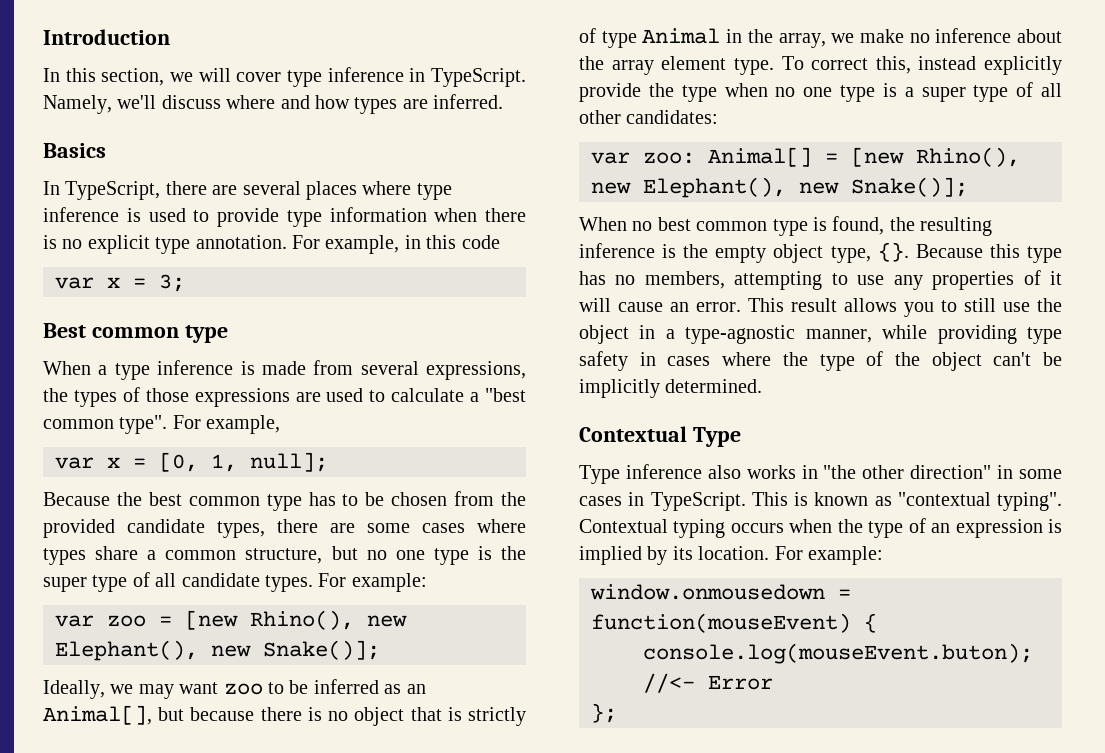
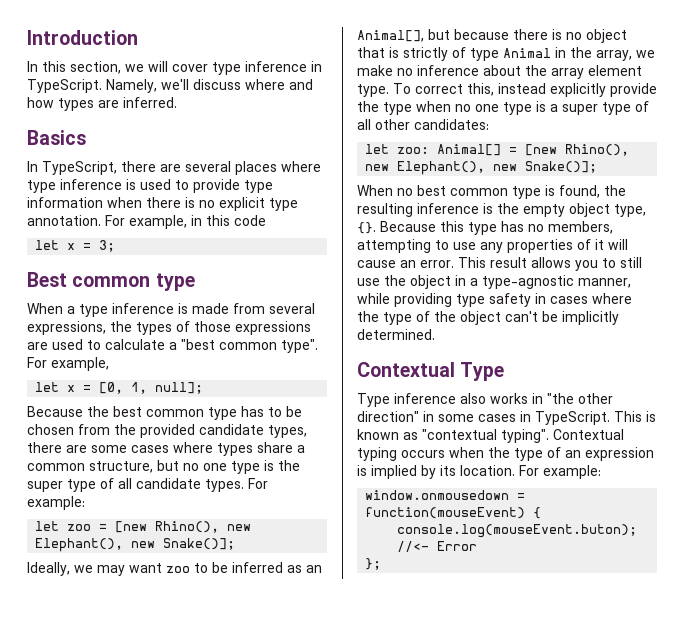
[55,277,94,289] var -> [35,240,60,250] let
[55,457,94,469] var -> [35,382,60,392] let
[55,615,94,627] var -> [35,521,60,531] let
[591,152,630,164] var -> [365,144,390,154] let

